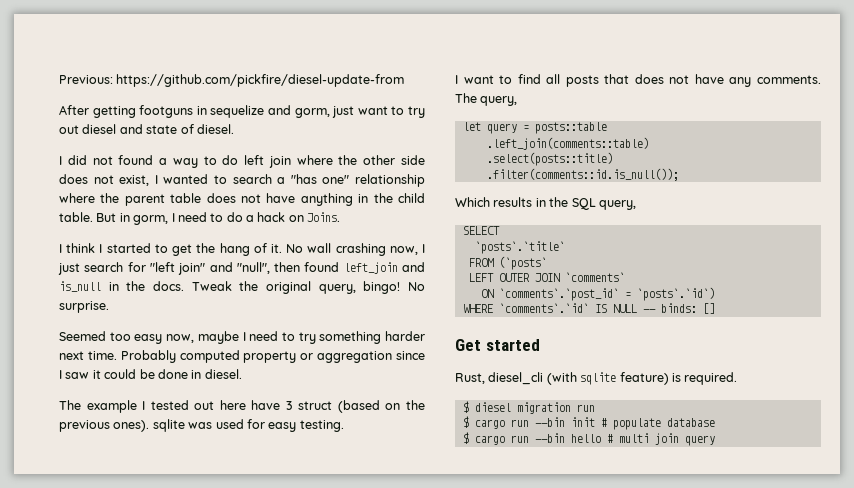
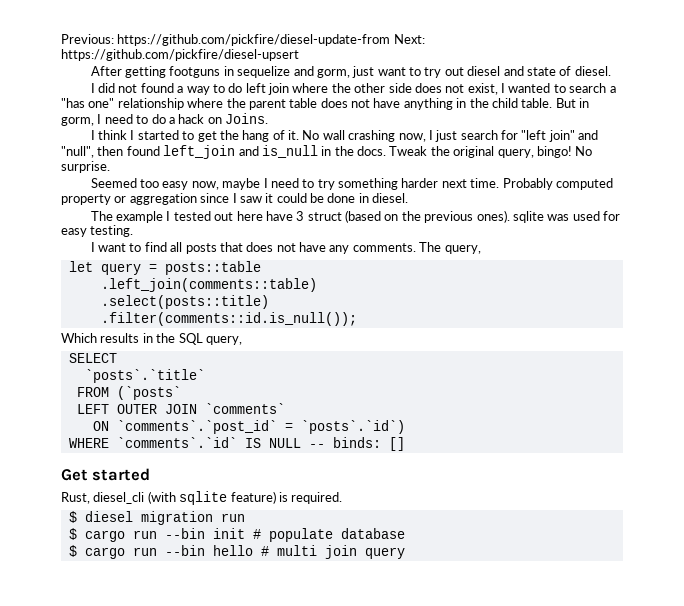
(405, 80) none -> [393,34,425,44] [61,49,299,61] Next: https://github.com/pickfire/diesel-upsert

